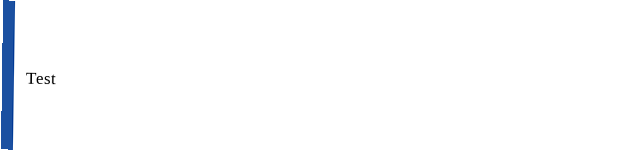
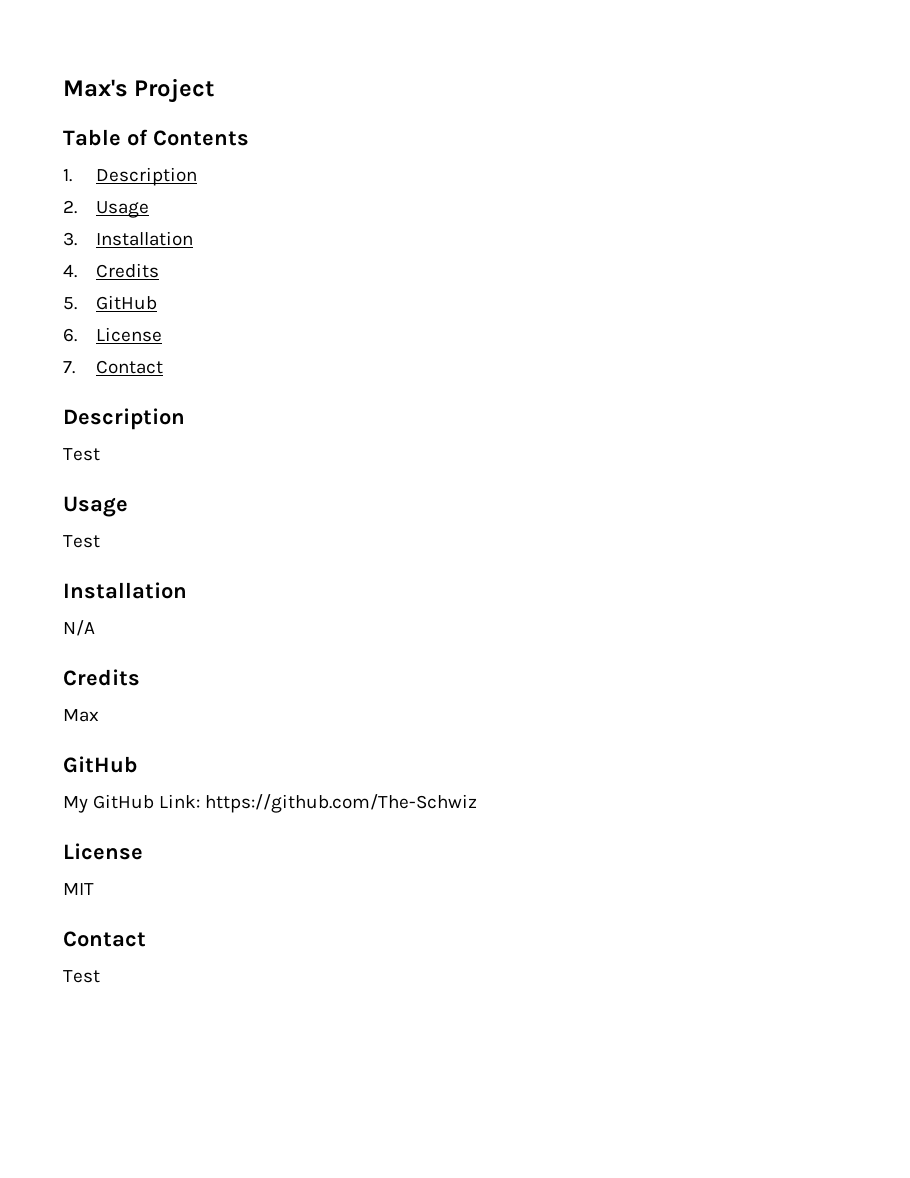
(25, 78) none -> [63,78,215,103] [63,129,249,146] [63,167,198,186] [63,200,150,218] [63,231,194,246] [63,263,160,278] [63,295,158,310] [63,327,163,342] [63,360,164,374] [63,408,185,430] [63,448,100,461] [63,496,128,517] [63,535,100,548] [63,582,187,599] [63,620,95,636] [63,669,140,686] [63,709,99,722] [63,756,138,773] [63,794,478,813] [63,843,143,860] [63,883,94,895] [63,931,146,947] Max's Project // Table of Contents // 1. Description // 2. Usage // 3. Installation // 4. Credits // 5. GitHub // 6. License // 7. Contact // Description // Test // Usage // Test // Installation // N/A // Credits // Max // GitHub // My GitHub Link: https://github.com/The-Schwiz // License // MIT // Contact //

